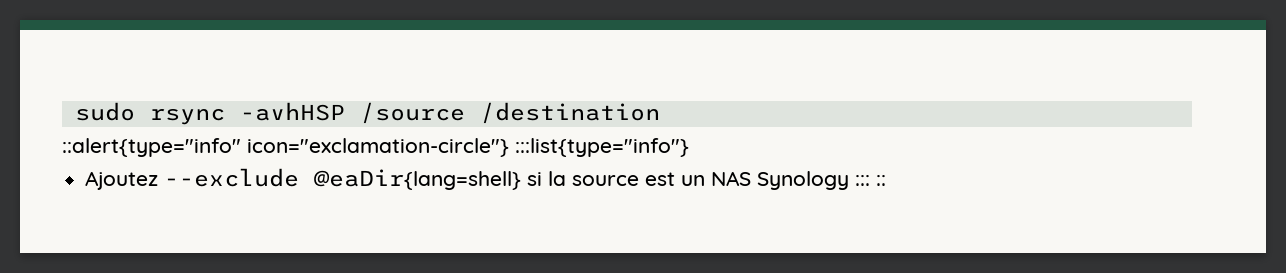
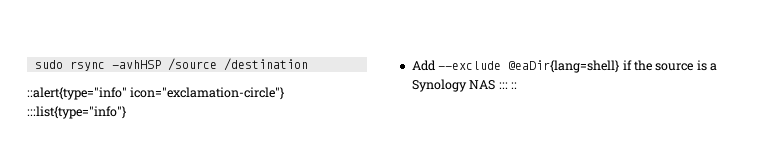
[85,171,159,190] Ajoutez -> [411,60,436,71] Add
[527,171,850,190] si la source est un NAS Synology -> [622,60,717,71] [411,79,496,92] if the source is a Synology NAS

